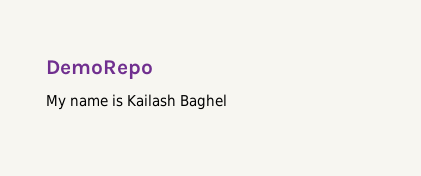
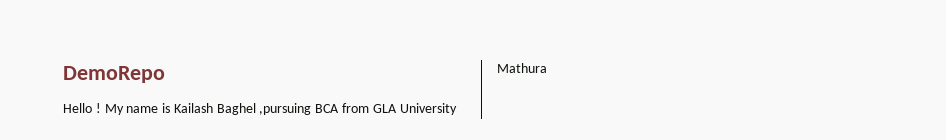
(153, 69) none -> [63,103,101,113] Hello !
(227, 102) none -> [259,103,457,115] [497,63,547,73] ,pursuing BCA from GLA University Mathura

